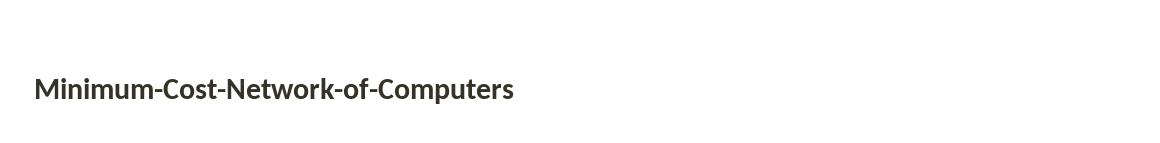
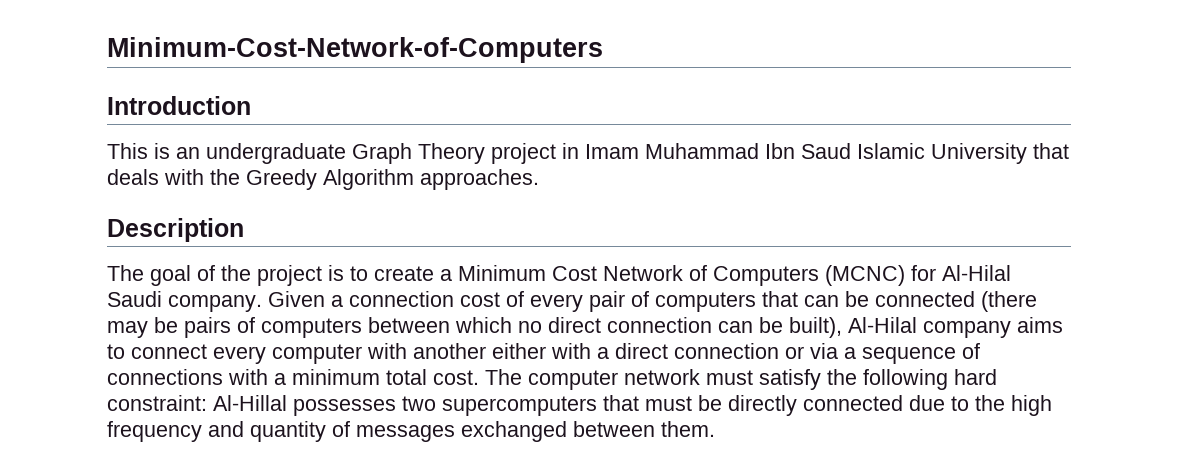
(514, 91) none -> [107,96,251,115] [107,143,1069,164] [107,169,539,190] [107,218,244,242] [107,265,1011,286] [107,291,1037,312] [107,317,1063,338] [107,343,980,364] [107,369,997,390] [107,395,1052,416] [107,421,715,442] // Introduction // This is an undergraduate Graph Theory project in Imam Muhammad Ibn Saud Islamic University that deals with the Greedy Algorithm approaches. // Description // The goal of the project is to create a Minimum Cost Network of Computers (MCNC) for Al-Hilal Saudi company. Given a connection cost of every pair of computers that can be connected (there may be pairs of computers between which no direct connection can be built), Al-Hilal company aims to connect every computer with another either with a direct connection or via a sequence of connections with a minimum total cost. The computer network must satisfy the following hard constraint: Al-Hillal possesses two supercomputers that must be directly connected due to the high frequency and quantity of messages exchanged between them.

